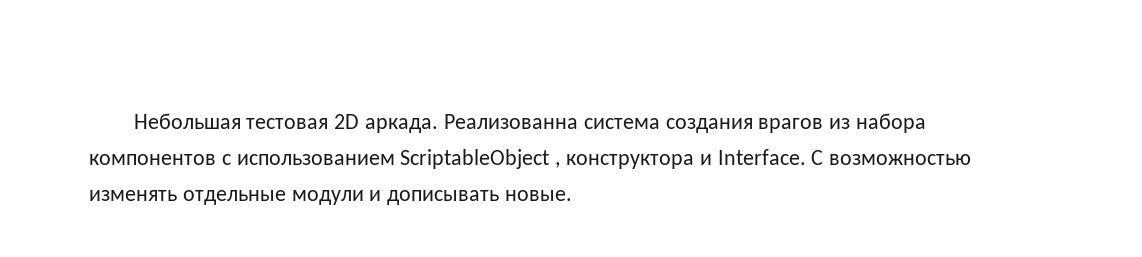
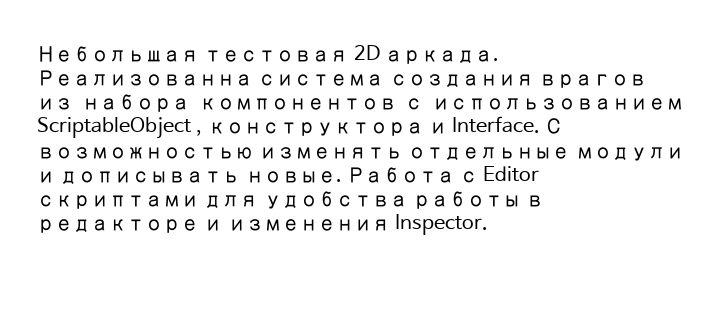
(573, 195) none -> [346,166,540,183] [37,191,545,209] [37,214,488,235] Работа с Editor скриптами для удобства работы в редакторе и изменения Inspector.

